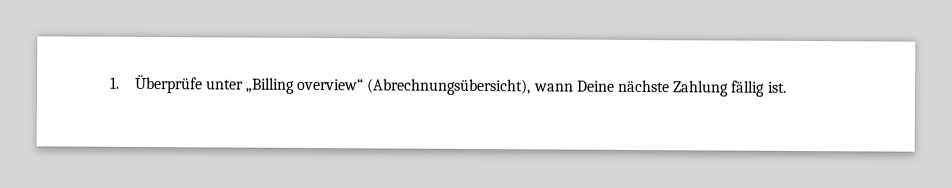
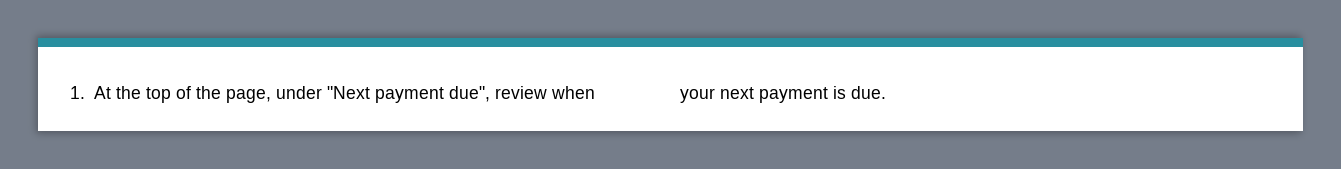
[134,74,787,97] Überprüfe unter „Billing overview“ (Abrechnungsübersicht), wann Deine nächste Zahlung fällig ist. -> [93,86,886,103] At the top of the page, under "Next payment due", review when your next payment is due.

